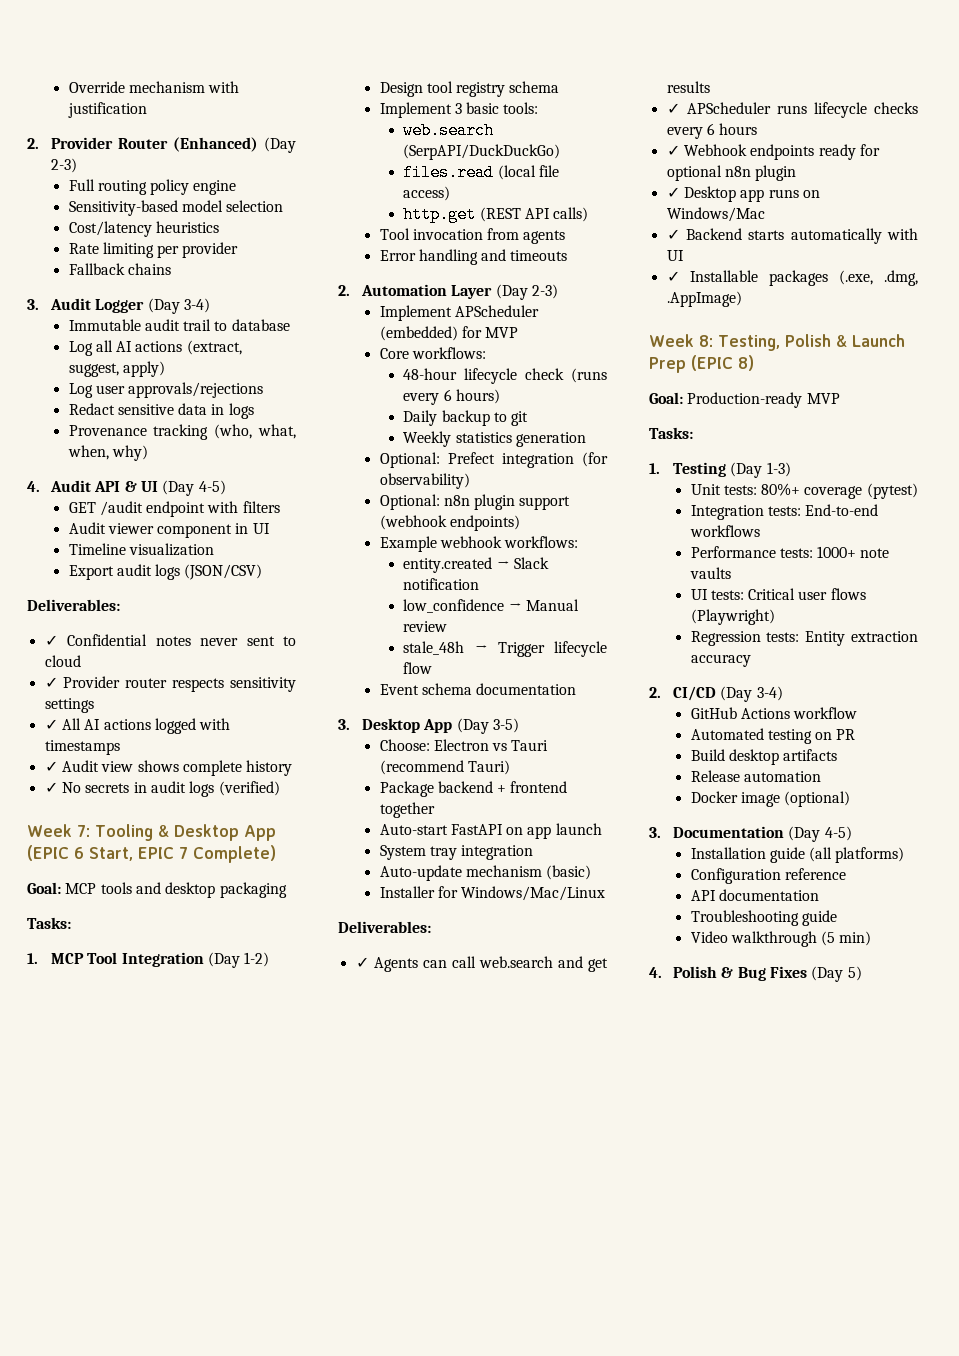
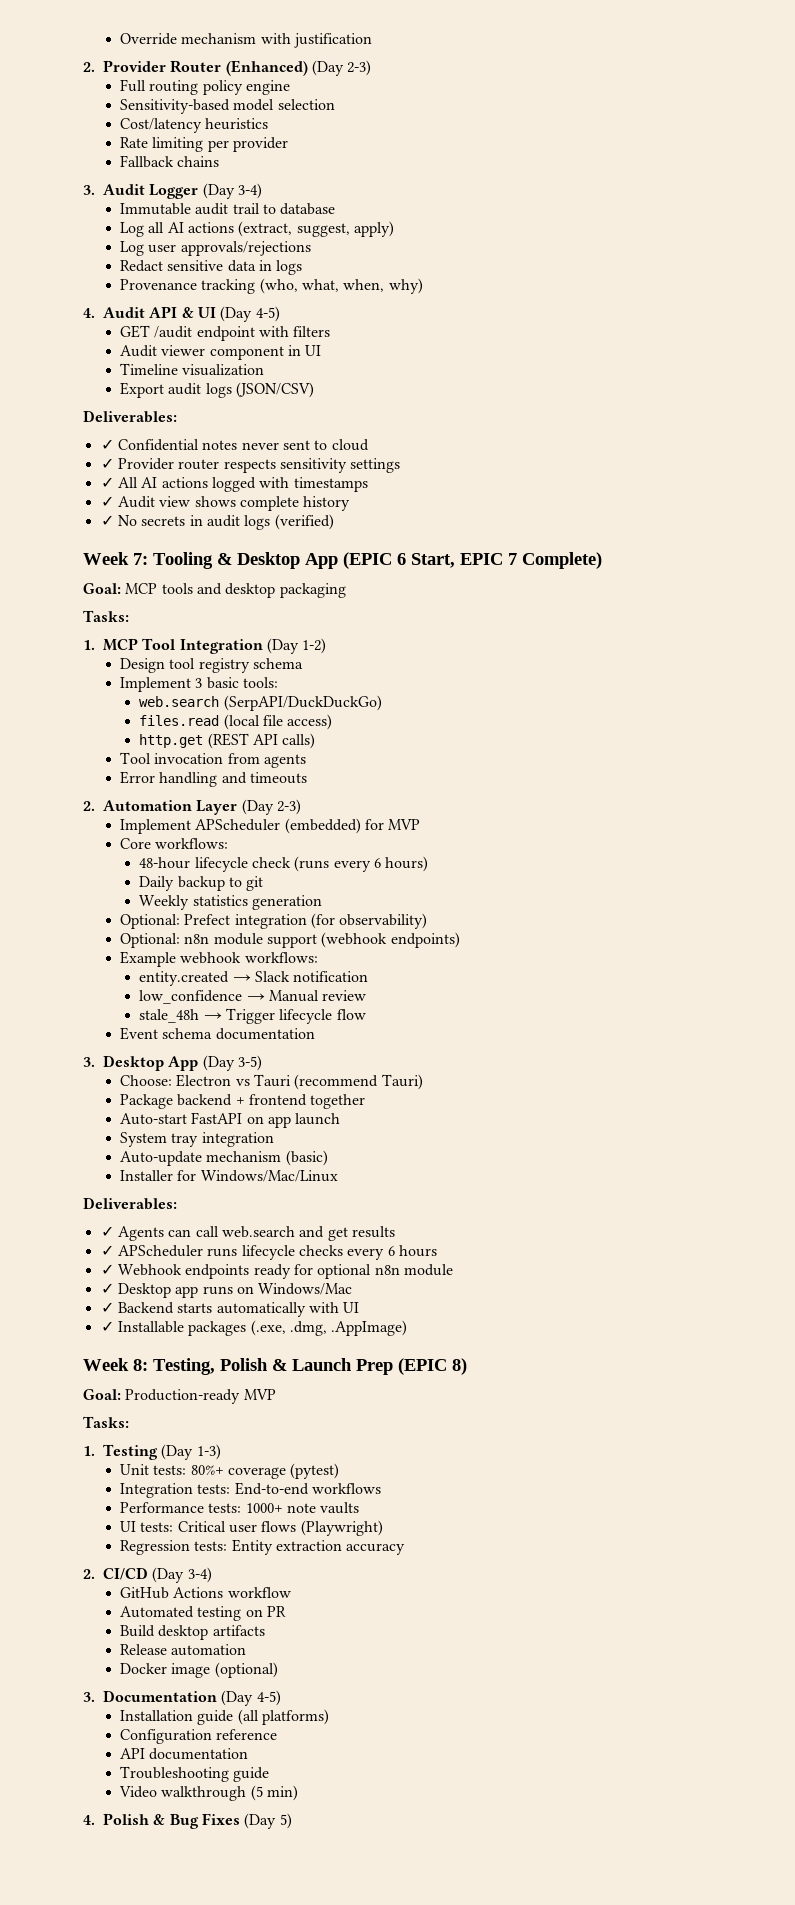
[474,494,516,510] plugin -> [213,933,263,945] module
[755,165,797,181] plugin -> [403,1264,453,1276] module

